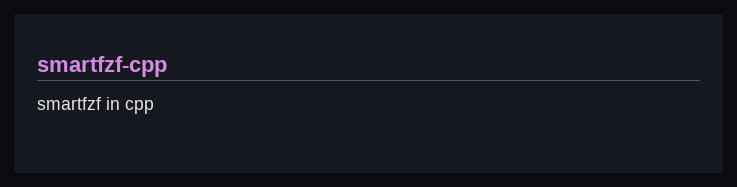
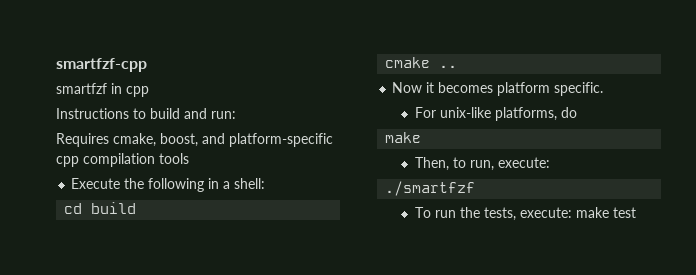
(154, 107) none -> [56,108,236,119] [56,133,333,147] [56,153,189,167] [71,178,266,192] [64,202,137,214] [385,57,458,68] [392,82,604,96] [414,107,577,121] [385,132,422,143] [414,157,550,171] [385,181,476,196] [414,207,636,221] // Instructions to build and run: // Requires cmake, boost, and platform-specific cpp compilation tools // Execute the following in a shell: // cd build // cmake .. // Now it becomes platform specific. // For unix-like platforms, do // make // Then, to run, execute: // ./smartfzf // To run the tests, execute: make test

